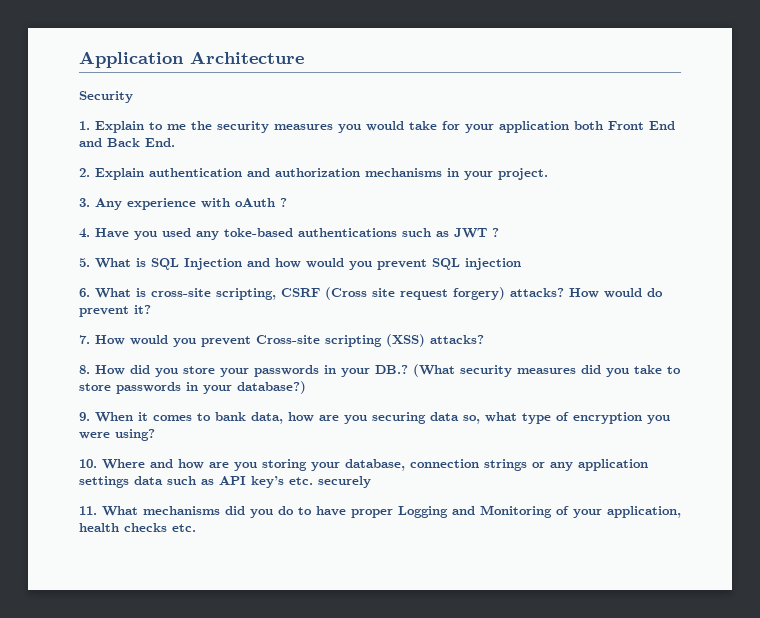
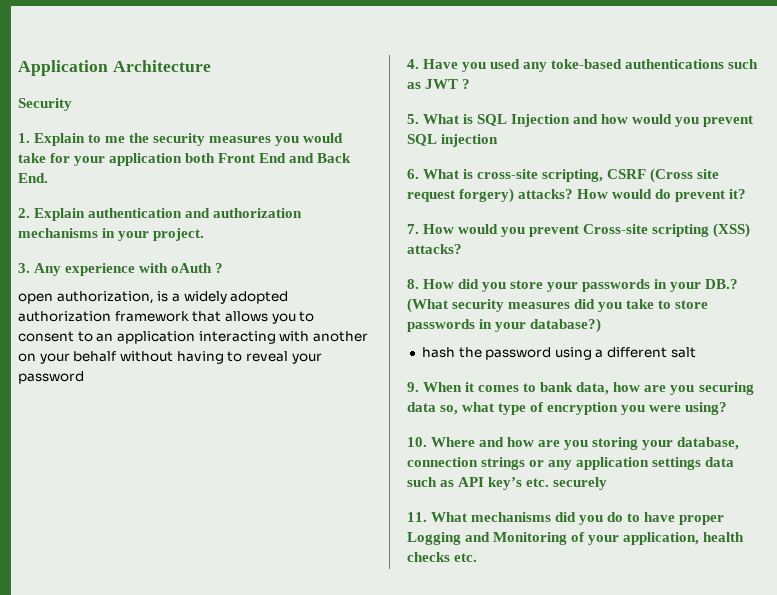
(287, 202) none -> [18,291,289,304] [18,311,315,324] [18,331,368,344] [18,351,322,364] [18,371,84,384] // open authorization, is a widely adopted authorization framework that allows you to consent to an application interacting with another on your behalf without having to reveal your password
(306, 387) none -> [421,347,696,360] // hash the password using a different salt

